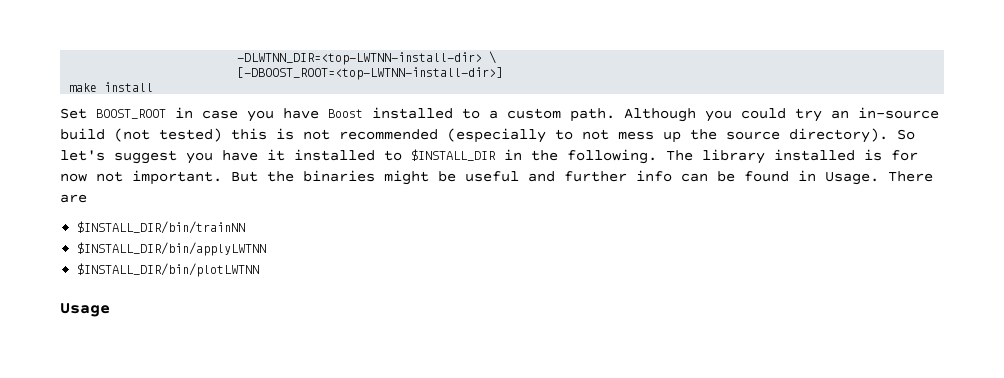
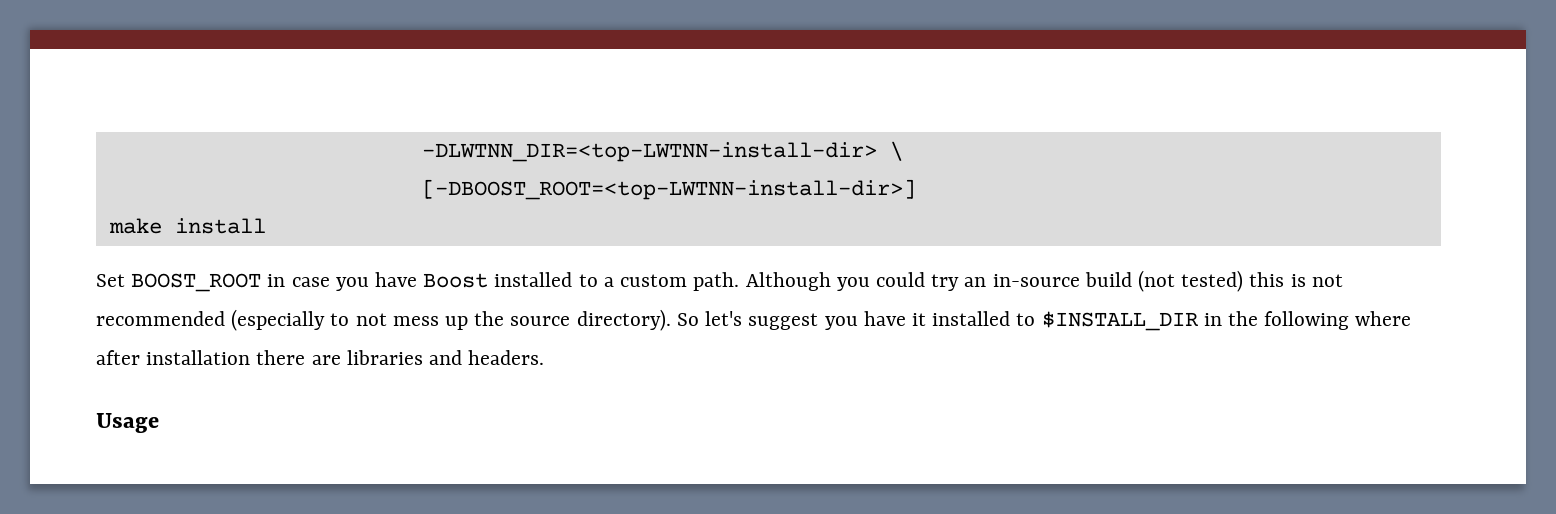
[567,149,918,164] [60,170,933,185] [60,194,87,203] [77,221,246,234] [77,242,267,256] [77,263,260,277] following. The library installed is for now not important. But the binaries might be useful and further info can be found in Usage. There are // $INSTALL_DIR/bin/trainNN // $INSTALL_DIR/bin/applyLWTNN // $INSTALL_DIR/bin/plotLWTNN -> [1264,311,1412,330] [96,350,545,365] following where after installation there are libraries and headers.

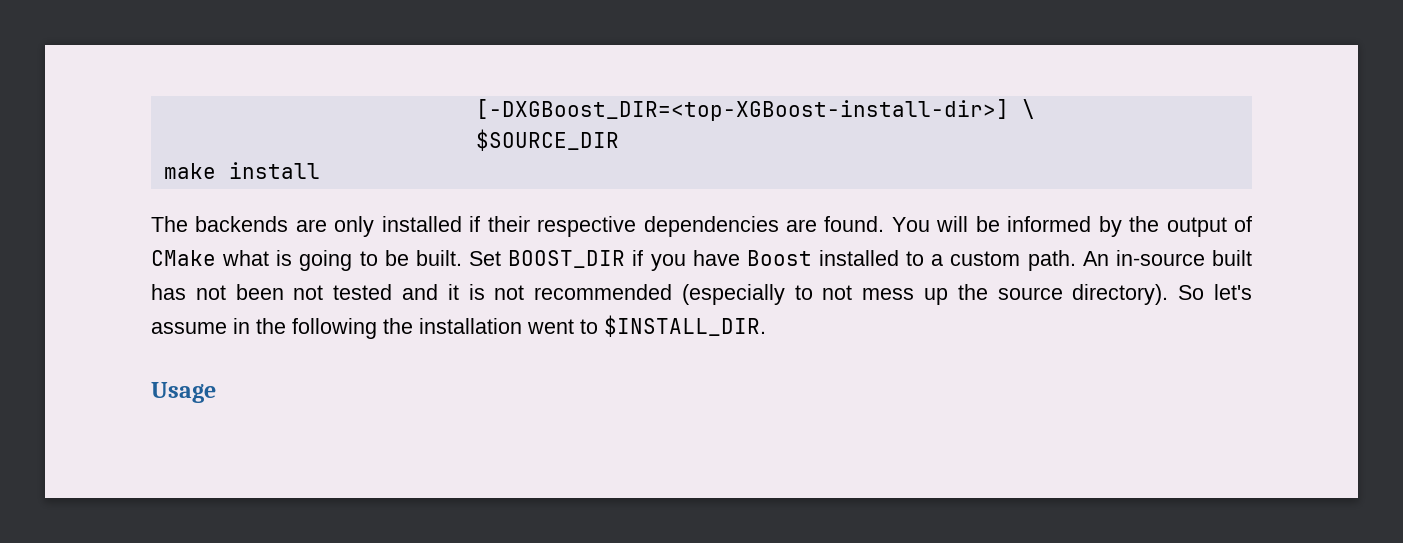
[421,142,877,162] -DLWTNN_DIR=<top-LWTNN-install-dir> -> [475,99,1009,121] [-DXGBoost_DIR=<top-XGBoost-install-dir>]
[421,179,916,200] [-DBOOST_ROOT=<top-LWTNN-install-dir>] -> [475,129,619,151] $SOURCE_DIR
[96,273,330,292] Set BOOST_ROOT in case -> [151,216,1252,237] [151,250,644,271] The backends are only installed if their respective dependencies are found. You will be informed by the output of CMake what is going to be built. Set BOOST_DIR if
[745,270,1285,292] Although you could try an in-source build (not tested) this -> [1082,250,1252,266] [151,284,459,300] An in-source built has not been not tested and it
[748,311,1412,331] [96,350,545,365] suggest you have it installed to $INSTALL_DIR in the following where after installation there are libraries and headers. -> [151,315,766,339] assume in the following the installation went to $INSTALL_DIR.

